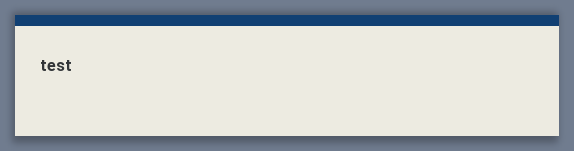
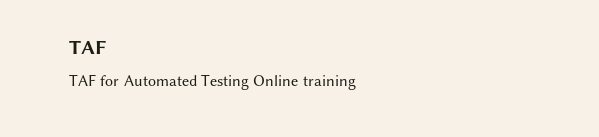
[40,60,72,71] test -> [69,40,106,54] [69,74,356,90] TAF // TAF for Automated Testing Online training

